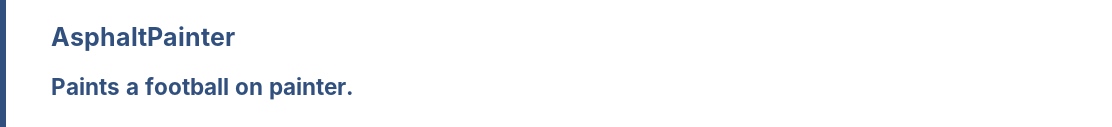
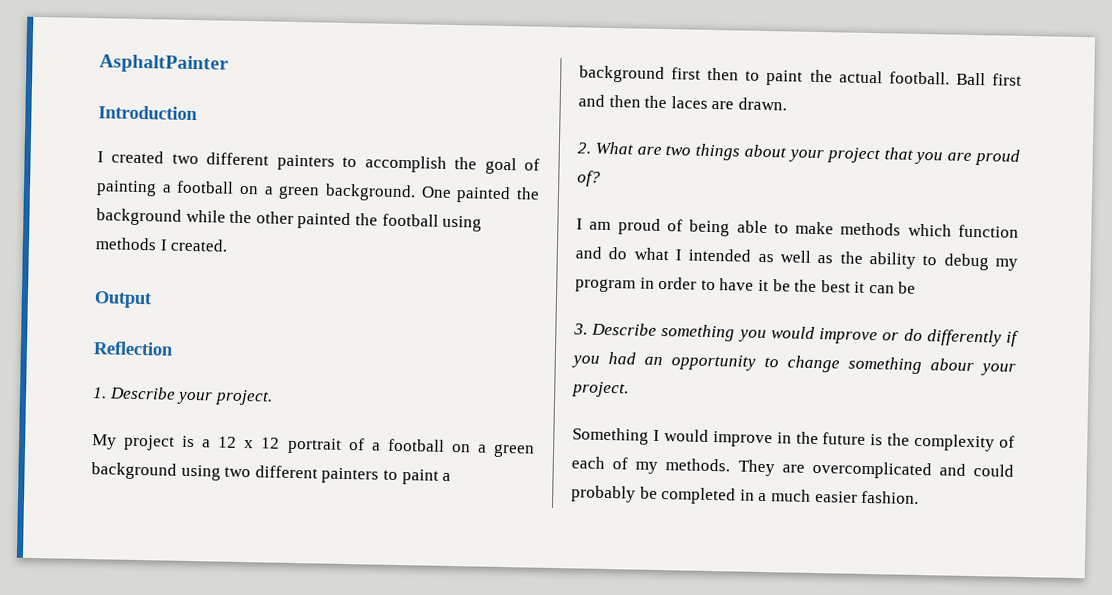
[51,77,355,100] Paints a football on painter. -> [98,105,198,121] [97,150,540,175] [96,180,540,204] [96,208,483,232] [95,237,229,252] [94,291,153,309] [93,341,174,356] [92,386,273,406] [92,434,535,458] [91,462,452,485] [579,65,1022,86] [578,94,787,111] [577,141,1020,166] [577,170,601,187] [576,218,1019,238] [575,246,1018,271] [575,276,917,294] [573,322,1019,347] [571,352,1016,376] [572,381,629,398] [572,427,1015,452] [571,456,1014,480] [571,485,920,505] Introduction // I created two different painters to accomplish the goal of painting a football on a green background. One painted the background while the other painted the football using methods I created. // Output // Reflection // 1. Describe your project. // My project is a 12 x 12 portrait of a football on a green background using two different painters to paint a background first then to paint the actual football. Ball first and then the laces are drawn. // 2. What are two things about your project that you are proud of? // I am proud of being able to make methods which function and do what I intended as well as the ability to debug my program in order to have it be the best it can be // 3. Describe something you would improve or do differently if you had an opportunity to change something abour your project. // Something I would improve in the future is the complexity of each of my methods. They are overcomplicated and could probably be completed in a much easier fashion.

